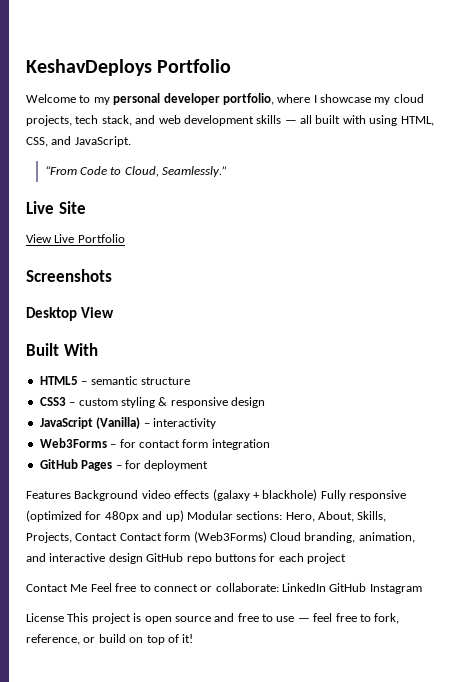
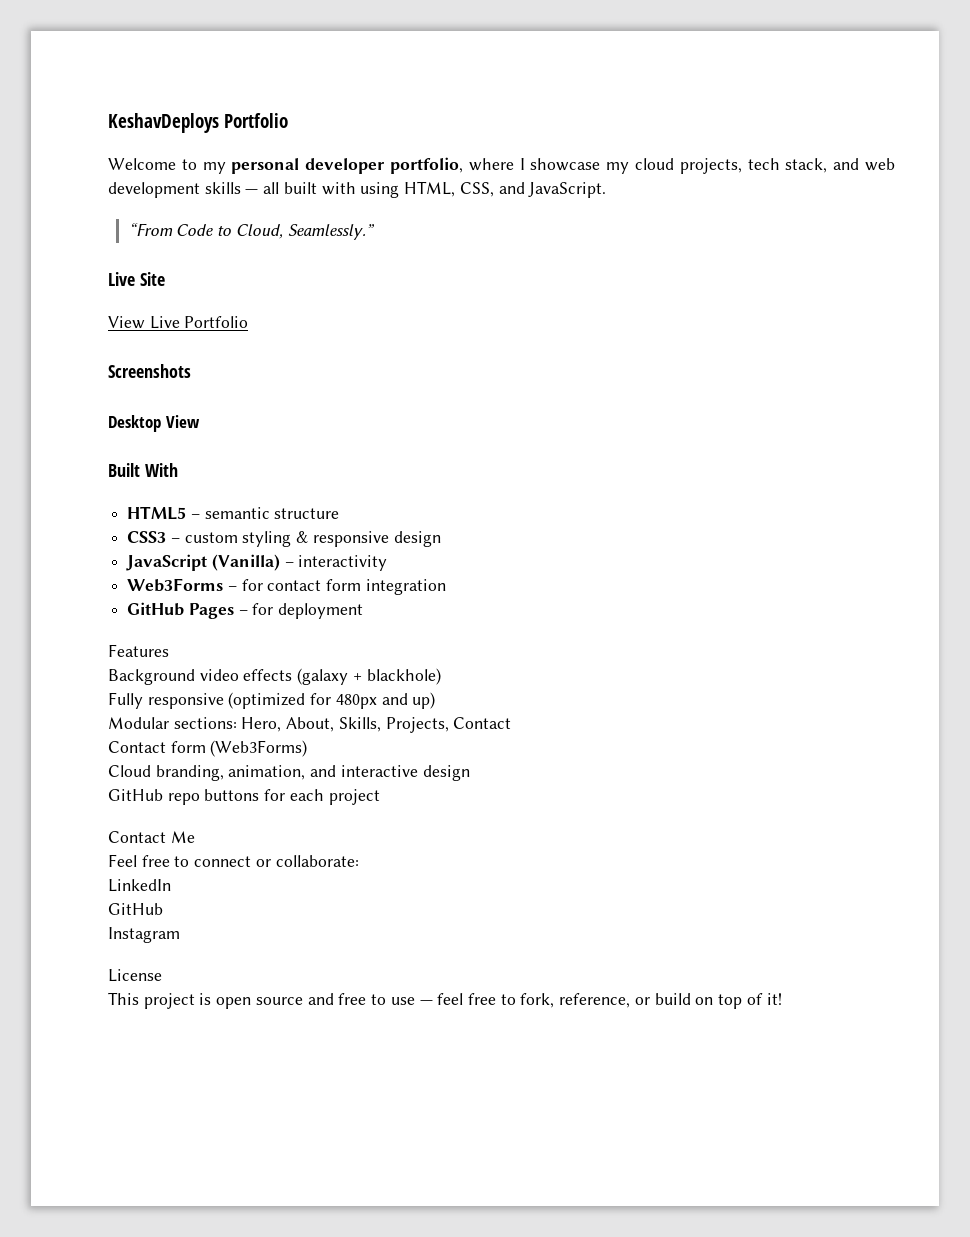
(71, 495) none -> (169, 650) //
(318, 495) none -> (441, 676) //
(184, 516) none -> (436, 700) //
(118, 537) none -> (512, 723) //
(267, 537) none -> (308, 748) //
(143, 558) none -> (470, 773) //
(88, 588) none -> (195, 837) //
(279, 587) none -> (359, 861) //
[329,583,367,592] GitHub -> [108,903,163,915] // GitHub //
(64, 617) none -> (162, 975) //

